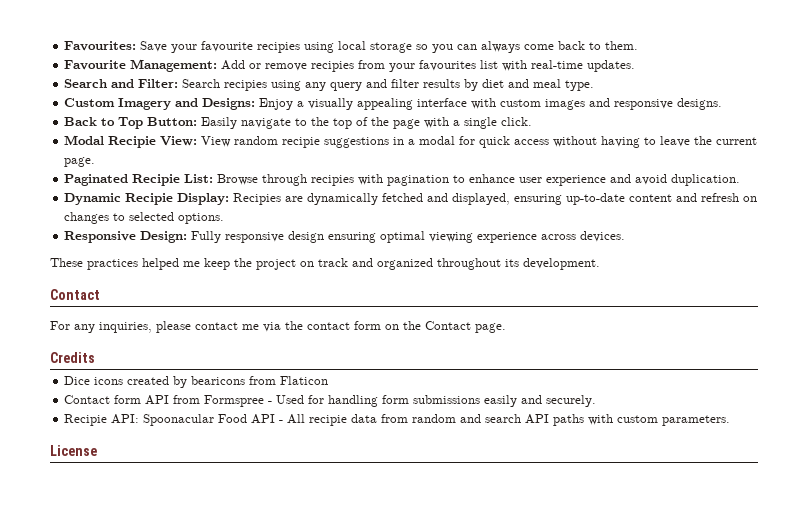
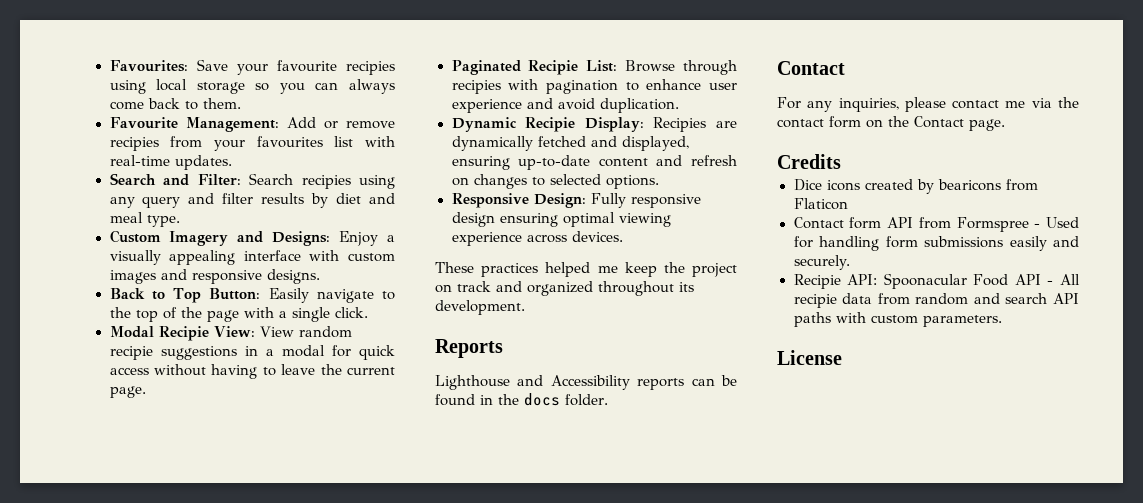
(600, 264) none -> [435,339,503,358] [435,375,737,390] [435,393,608,406] // Reports // Lighthouse and Accessibility reports can be found in the docs folder.

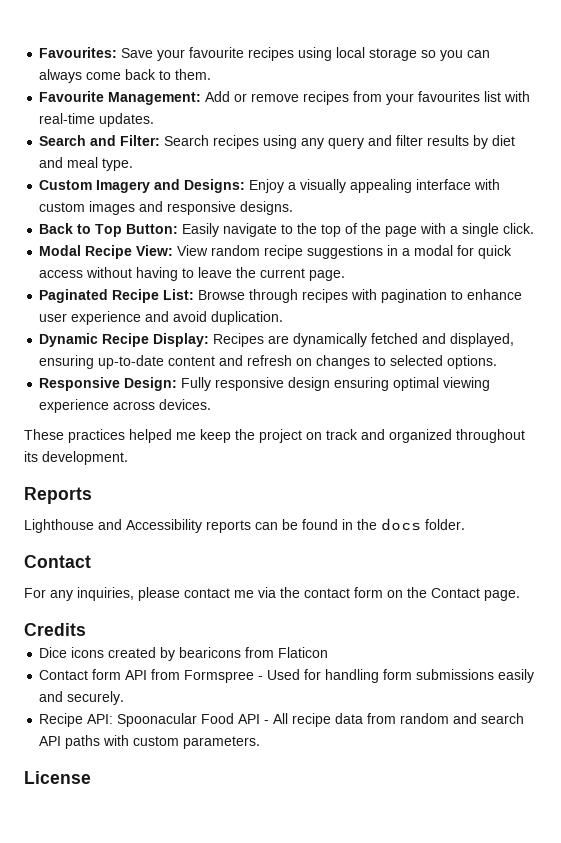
[346,61,395,75] recipies -> [248,47,295,61] recipes
[109,137,159,151] recipies -> [303,91,350,105] recipes
[301,175,351,189] recipies -> [213,135,260,149] recipes
[158,326,209,341] Recipie -> [85,245,133,259] Recipe
[109,346,153,360] recipie -> [264,245,304,259] recipe
[528,60,579,75] Recipie -> [112,289,160,303] Recipe
[451,80,501,94] recipies -> [302,289,349,303] recipes
[525,117,707,132] Recipie Display: Recipies -> [102,333,265,347] Recipe Display: Recipes
[793,274,841,289] Recipie -> [39,713,84,727] Recipe
[793,294,837,308] recipie -> [292,713,332,727] recipe

